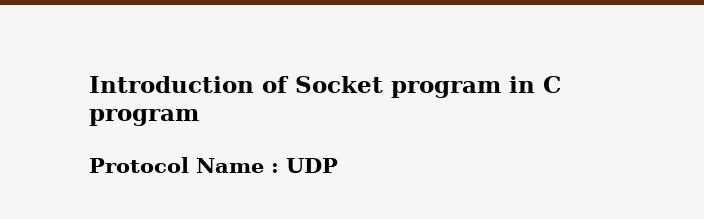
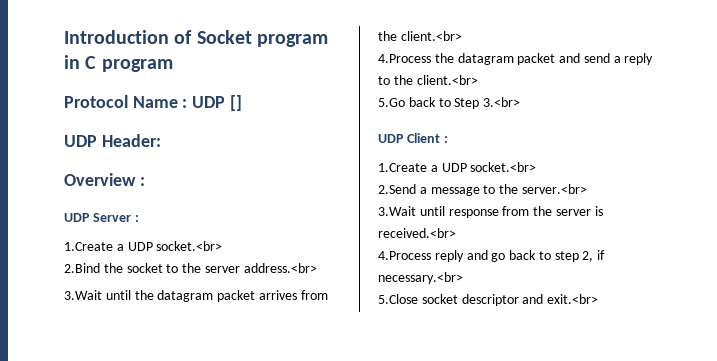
(338, 165) none -> [229,95,242,111] [64,134,161,147] [64,173,145,186] [64,213,139,222] [64,241,223,251] [64,263,317,273] [64,290,328,302] [378,31,462,41] [378,53,654,65] [378,75,478,85] [378,97,521,109] [378,133,448,143] [378,162,537,172] [378,184,587,196] [378,206,603,218] [378,228,456,238] [378,250,606,262] [378,272,463,284] [378,294,599,306] [] // UDP Header: // Overview : // UDP Server : // 1.Create a UDP socket.<br> // 2.Bind the socket to the server address.<br> // 3.Wait until the datagram packet arrives from the client.<br> // 4.Process the datagram packet and send a reply to the client.<br> // 5.Go back to Step 3.<br> // UDP Client : // 1.Create a UDP socket.<br> // 2.Send a message to the server.<br> // 3.Wait until response from the server is received.<br> // 4.Process reply and go back to step 2, if necessary.<br> // 5.Close socket descriptor and exit.<br>

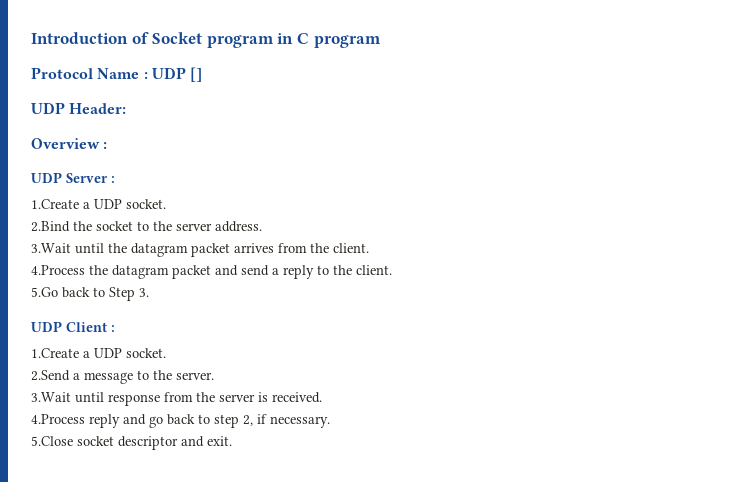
[156,241,223,251] socket.<br> -> [126,199,166,209] socket.
[243,263,317,273] address.<br> -> [215,221,262,232] address.
[400,31,462,41] client.<br> -> [333,243,369,253] client.
[416,75,478,85] client.<br> -> [356,265,392,275] client.
[483,97,521,107] 3.<br> -> [139,288,149,297] 3.
[470,162,537,172] socket.<br> -> [126,348,166,358] socket.
[521,184,587,194] server.<br> -> [176,372,214,380] server.
[378,228,456,238] received.<br> -> [272,392,322,403] received.
[378,272,463,284] necessary.<br> -> [270,416,330,428] necessary.
[547,294,599,304] exit.<br> -> [207,436,232,446] exit.

